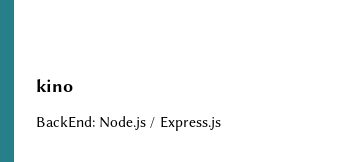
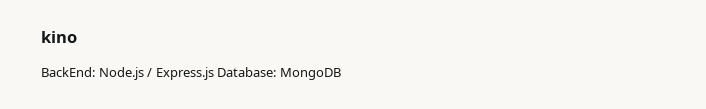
(221, 123) none -> [217,67,341,80] Database: MongoDB

